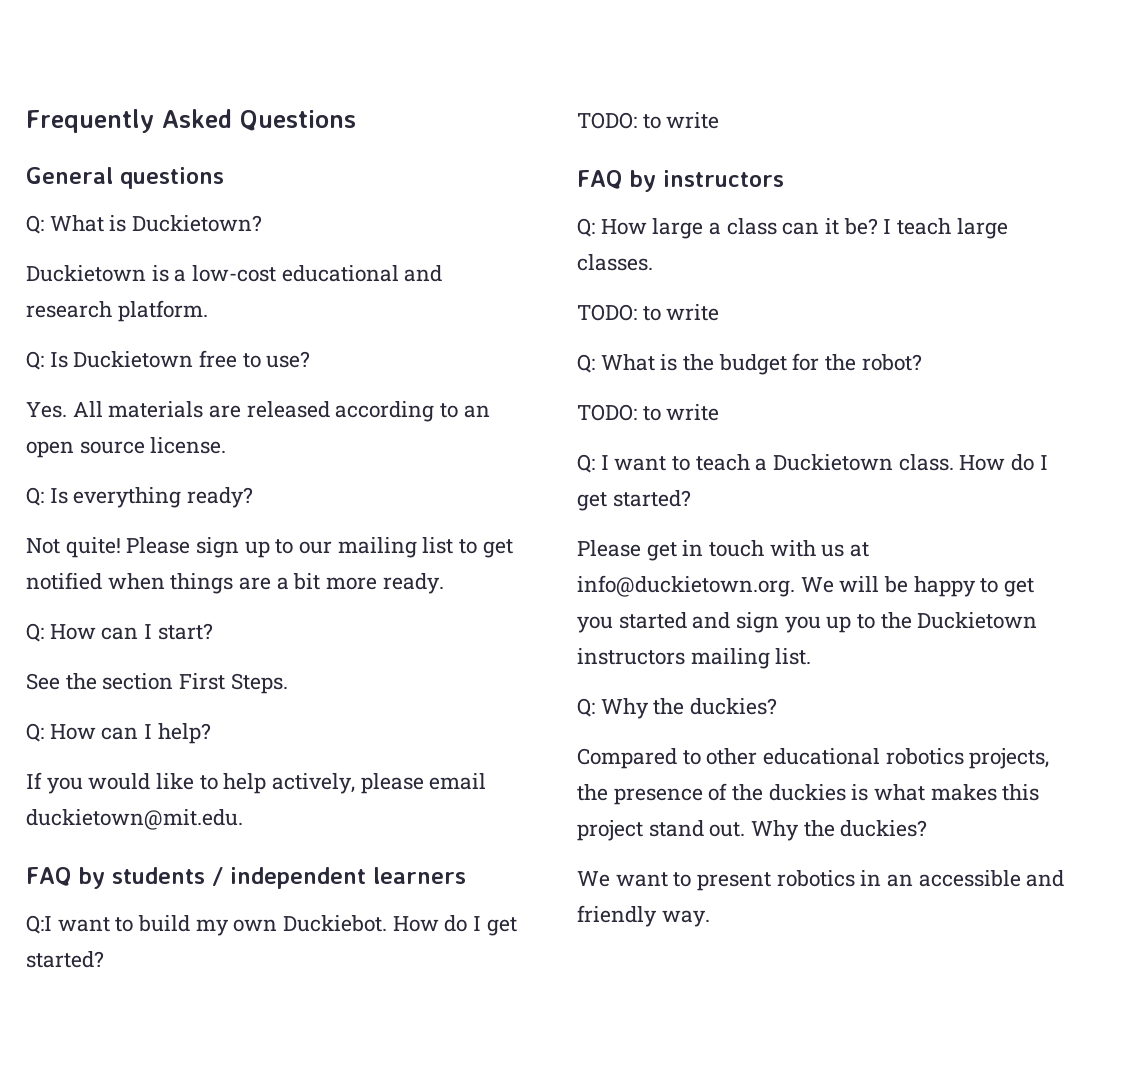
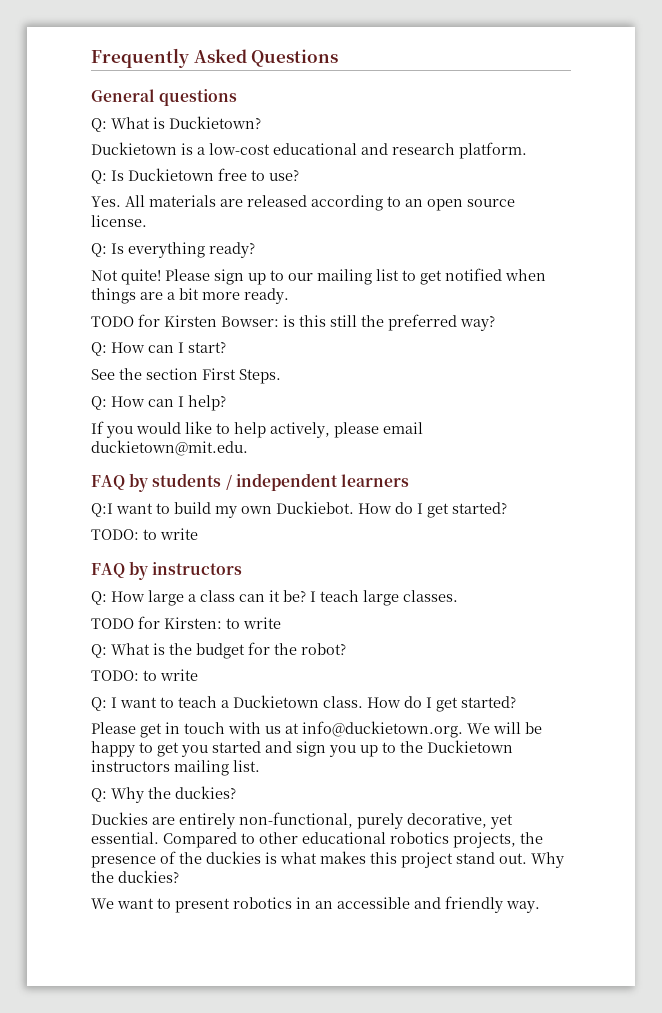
(444, 583) none -> [91,314,495,331] // TODO for Kirsten Bowser: is this still the preferred way?
[577,304,637,321] TODO: -> [91,616,222,629] TODO for Kirsten:
(778, 706) none -> [91,812,513,829] [91,832,159,844] Duckies are entirely non-functional, purely decorative, yet essential.

